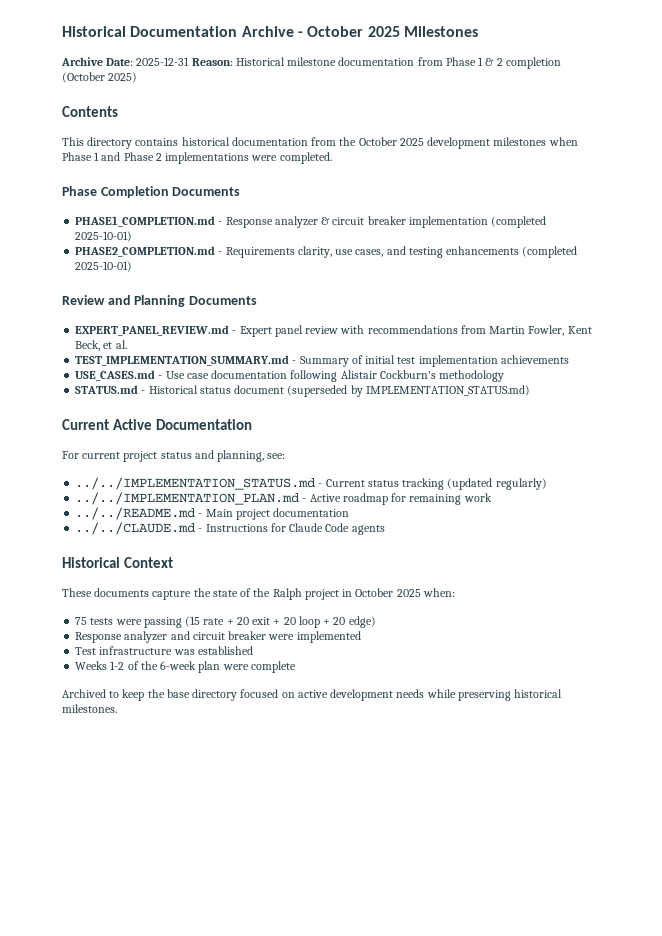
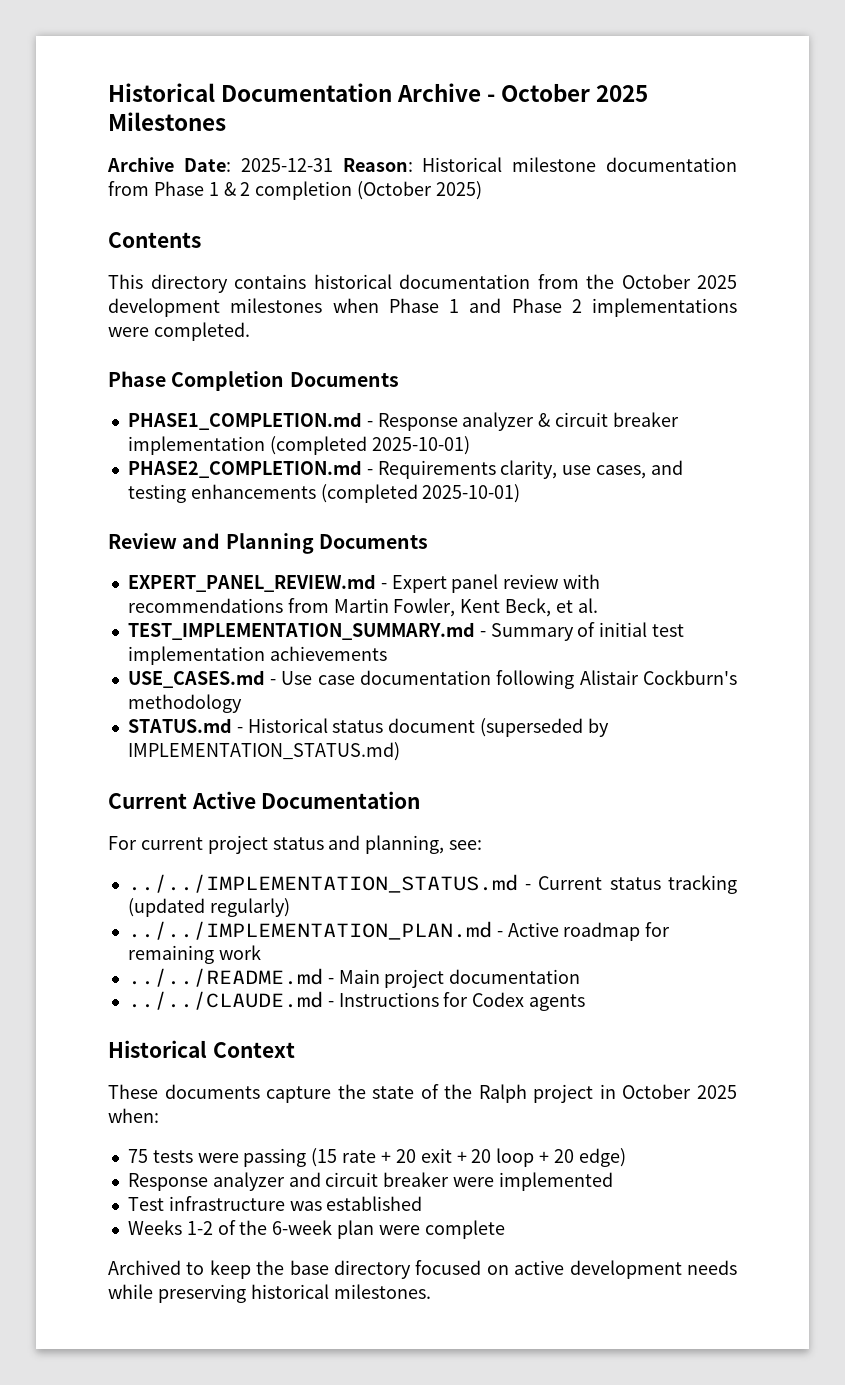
[289,523,350,532] Claude Code -> [472,992,525,1007] Codex

